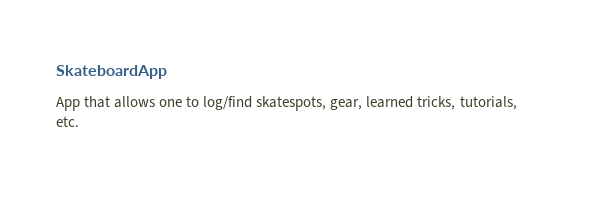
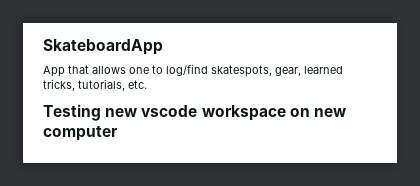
(79, 121) none -> [43,104,346,121] [43,126,118,141] // Testing new vscode workspace on new computer

